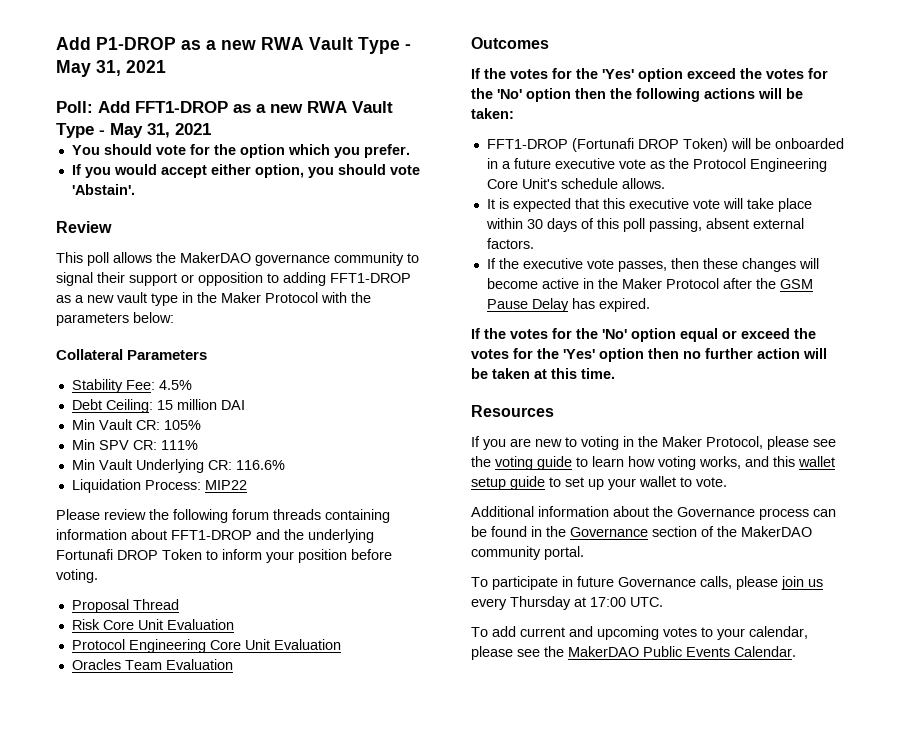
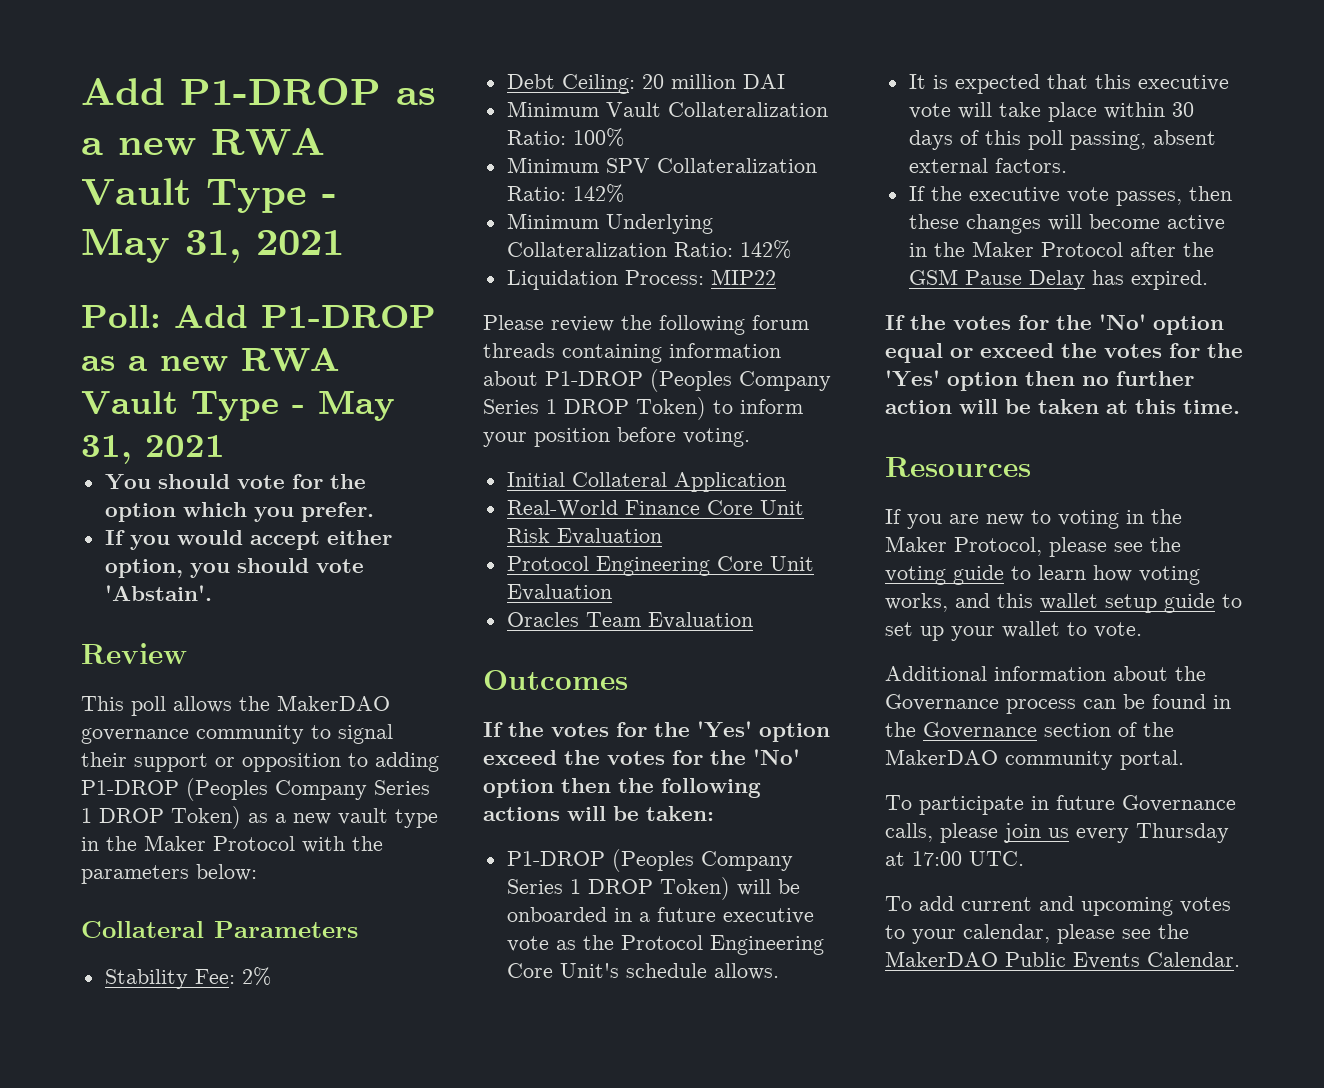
[135,101,228,113] FFT1-DROP -> [261,305,436,328] P1-DROP
[330,273,411,283] FFT1-DROP -> [81,778,430,801] [81,806,241,829] P1-DROP (Peoples Company Series 1 DROP Token)
[158,380,192,390] 4.5% -> [241,967,271,986] 2%
[156,400,173,410] 15 -> [641,74,664,89] 20
[71,419,201,430] [71,439,198,450] [71,459,285,473] Min Vault CR: 105% // Min SPV CR: 111% // Min Vault Underlying CR: 116.6% -> [506,101,828,117] [506,128,624,147] [506,157,817,173] [506,184,624,203] [506,213,713,234] [506,240,791,259] Minimum Vault Collateralization Ratio: 100% // Minimum SPV Collateralization Ratio: 142% // Minimum Underlying Collateralization Ratio: 142%
[171,529,374,543] [56,549,202,560] FFT1-DROP and the underlying Fortunafi DROP Token -> [545,369,831,392] [483,397,706,420] P1-DROP (Peoples Company Series 1 DROP Token)
[71,599,179,613] [71,619,163,630] Proposal Thread // Risk Core Unit -> [506,472,786,492] [506,500,804,517] [506,528,550,543] Initial Collateral Application // Real-World Finance Core Unit Risk
[486,138,634,152] FFT1-DROP (Fortunafi -> [506,849,793,872] [506,879,581,894] P1-DROP (Peoples Company Series 1

